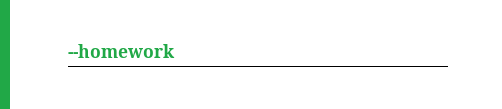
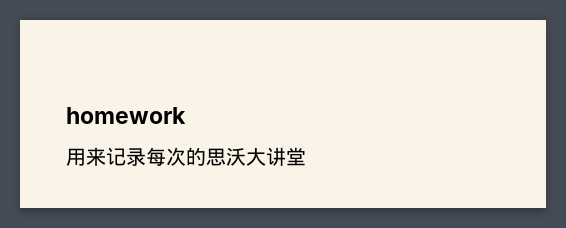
[68,44,175,58] --homework -> [66,107,186,124] [66,147,306,166] homework // 用来记录每次的思沃大讲堂

